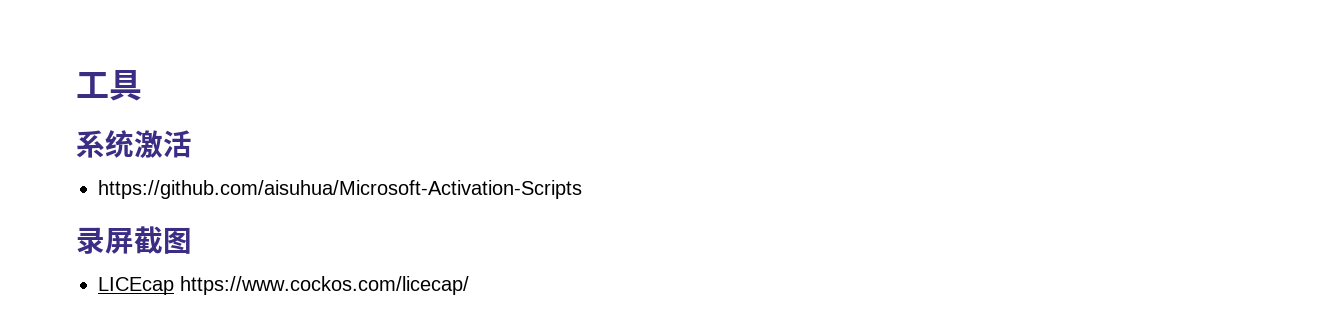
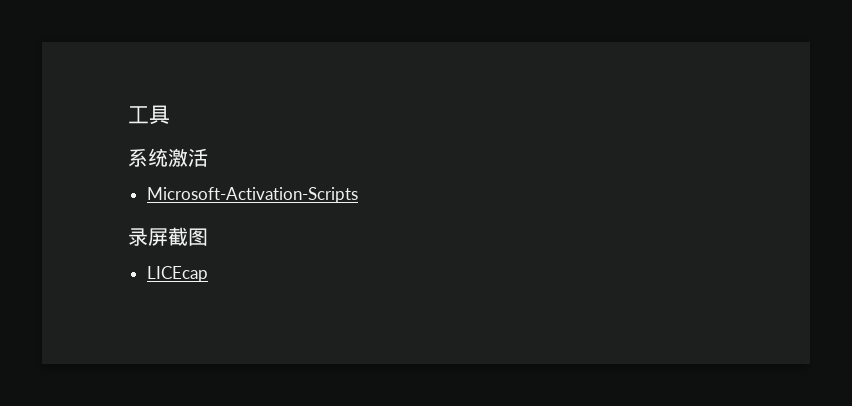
[98,180,582,199] https://github.com/aisuhua/Microsoft-Activation-Scripts -> [146,187,358,203] Microsoft-Activation-Scripts
[180,276,469,295] https://www.cockos.com/licecap/ -> (208, 274) none

